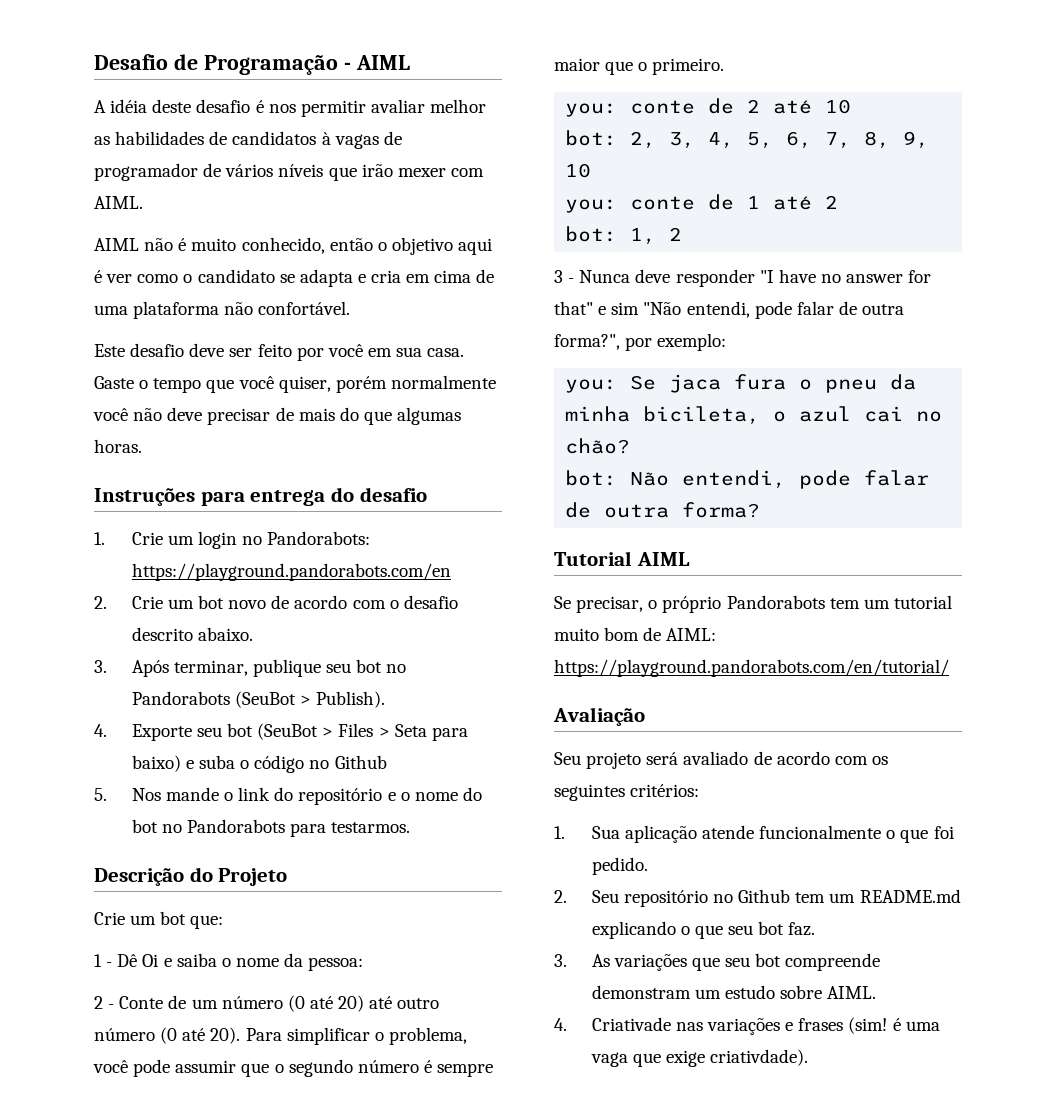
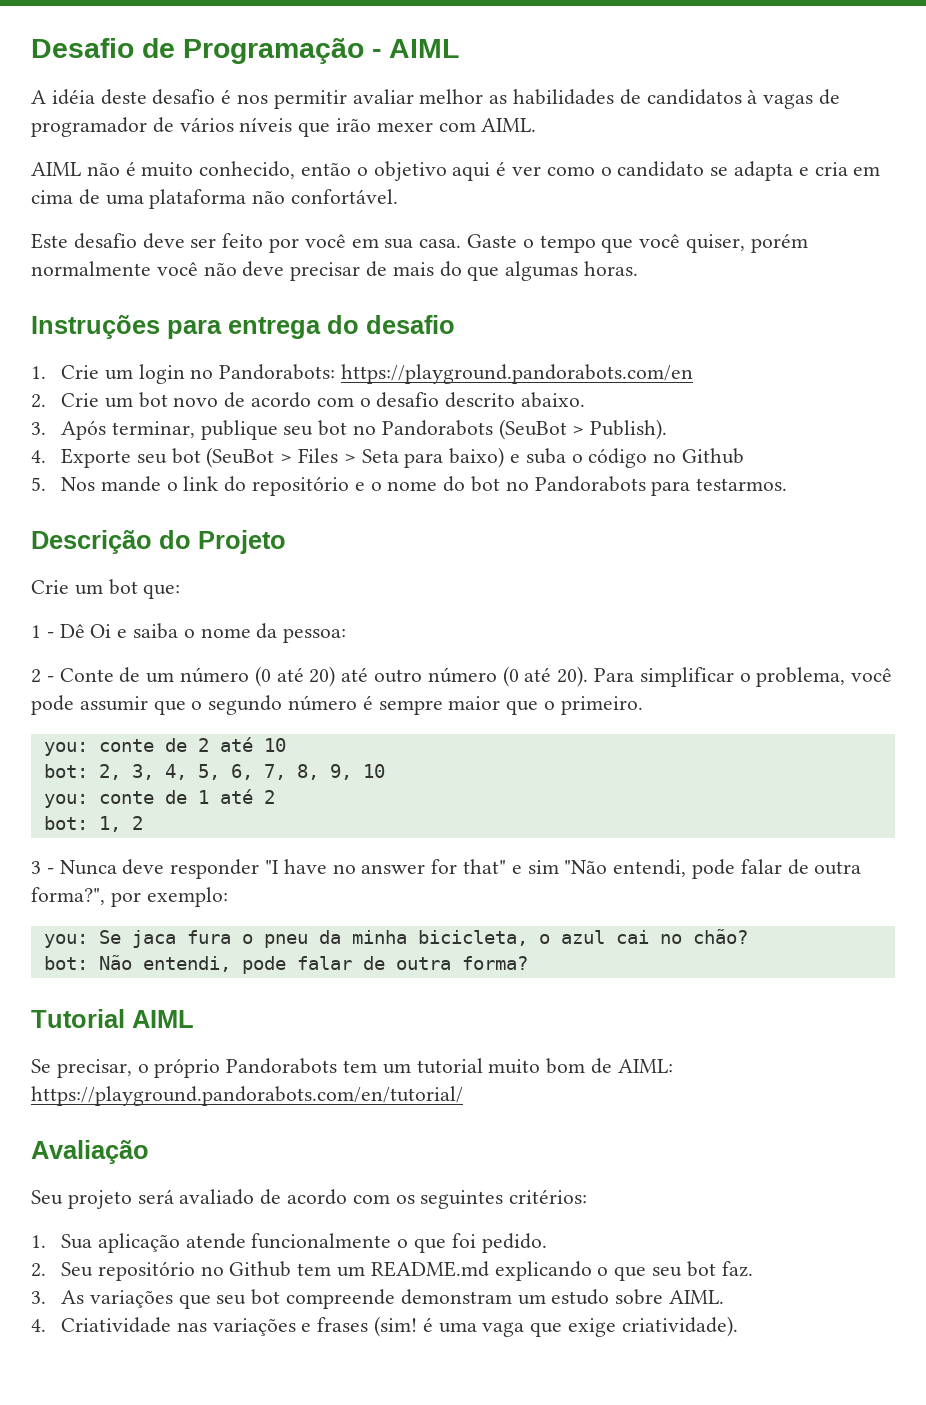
[643,406,761,425] bicileta, -> [417,930,528,946] bicicleta,
[591,1017,671,1031] Criativade -> [60,1317,171,1333] Criatividade
[710,1049,809,1066] criativdade). -> [621,1316,738,1337] criatividade).

